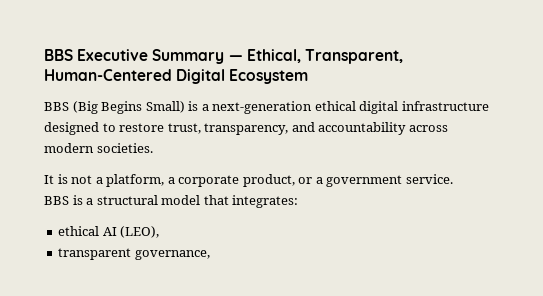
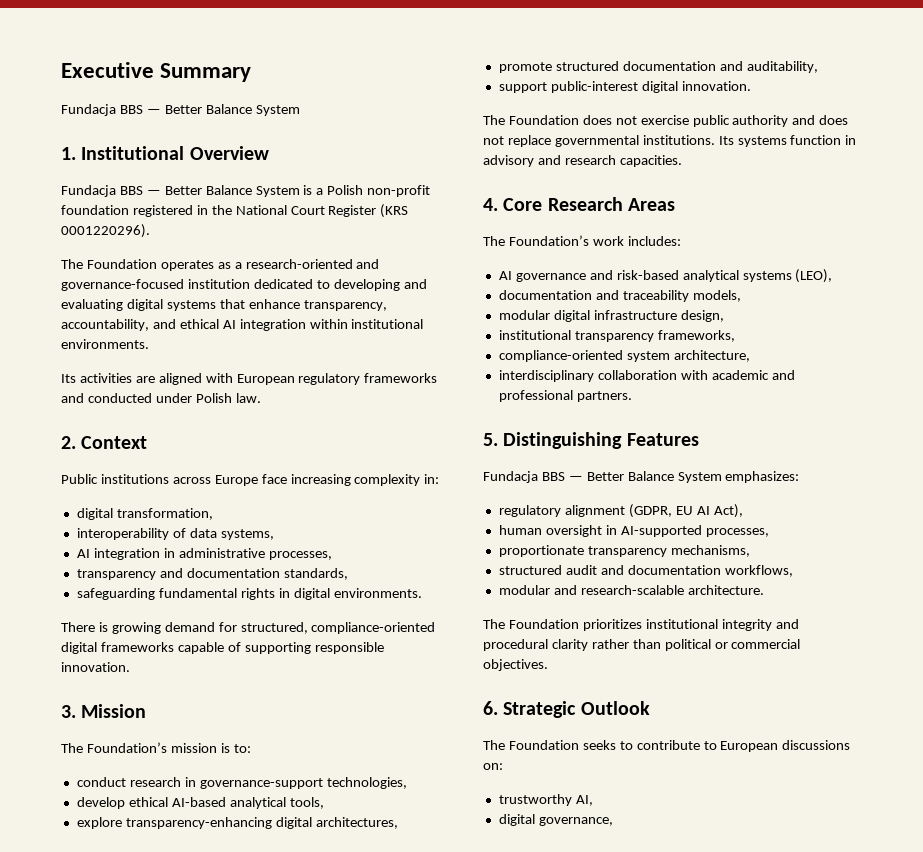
[44,49,73,61] BBS -> (61, 70) none
[228,49,403,64] [44,69,309,84] [44,101,489,114] [44,122,448,135] [44,143,153,153] [44,174,453,187] [44,195,299,208] [58,226,160,238] [58,248,132,260] — Ethical, Transparent, Human-Centered Digital Ecosystem // BBS (Big Begins Small) is a next-generation ethical digital infrastructure designed to restore trust, transparency, and accountability across modern societies. // It is not a platform, a corporate product, or a government service. // BBS is a structural model that integrates: // ethical AI (LEO), // transparent -> [61,104,300,116] [61,146,269,160] [61,185,431,197] [61,204,409,218] [61,224,150,238] [61,259,380,271] [61,279,427,291] [61,299,387,311] [61,319,424,331] [61,339,149,349] [61,373,438,385] [61,393,261,403] [61,436,148,449] [61,474,440,486] [76,508,213,520] [76,528,274,540] [76,548,332,560] [76,568,348,580] [76,588,422,600] [61,622,436,634] [61,642,384,654] [61,662,130,672] [61,704,147,718] [61,742,251,753] [76,777,407,789] [76,797,324,809] [76,817,398,829] [498,61,818,73] [498,81,751,93] [483,115,849,127] [483,135,857,147] [483,155,682,167] [483,197,675,211] [483,235,681,246] [498,269,833,283] [498,290,741,302] [498,310,724,322] [498,330,735,342] [498,350,750,362] [498,370,795,382] [498,390,632,402] [483,432,699,449] [483,471,800,483] [498,504,743,518] [498,525,769,537] [498,545,750,557] [498,565,793,577] [498,585,764,595] [483,619,799,631] [483,639,801,651] [483,659,548,671] [483,701,650,718] [483,740,851,752] [483,763,503,770] [498,794,593,806] [498,814,535,826] // Fundacja BBS — Better Balance System // 1. Institutional Overview // Fundacja BBS — Better Balance System is a Polish non-profit foundation registered in the National Court Register (KRS 0001220296). // The Foundation operates as a research-oriented and governance-focused institution dedicated to developing and evaluating digital systems that enhance transparency, accountability, and ethical AI integration within institutional environments. // Its activities are aligned with European regulatory frameworks and conducted under Polish law. // 2. Context // Public institutions across Europe face increasing complexity in: // digital transformation, // interoperability of data systems, // AI integration in administrative processes, // transparency and documentation standards, // safeguarding fundamental rights in digital environments. // There is growing demand for structured, compliance-oriented digital frameworks capable of supporting responsible innovation. // 3. Mission // The Foundation’s mission is to: // conduct research in governance-support technologies, // develop ethical AI-based analytical tools, // explore transparency-enhancing digital architectures, // promote structured documentation and auditability, // support public-interest digital innovation. // The Foundation does not exercise public authority and does not replace governmental institutions. Its systems function in advisory and research capacities. // 4. Core Research Areas // The Foundation’s work includes: // AI governance and risk-based analytical systems (LEO), // documentation and traceability models, // modular digital infrastructure design, // institutional transparency frameworks, // compliance-oriented system architecture, // interdisciplinary collaboration with academic and professional partners. // 5. Distinguishing Features // Fundacja BBS — Better Balance System emphasizes: // regulatory alignment (GDPR, EU AI Act), // human oversight in AI-supported processes, // proportionate transparency mechanisms, // structured audit and documentation workflows, // modular and research-scalable architecture. // The Foundation prioritizes institutional integrity and procedural clarity rather than political or commercial objectives. // 6. Strategic Outlook // The Foundation seeks to contribute to European discussions on: // trustworthy AI, // digital

